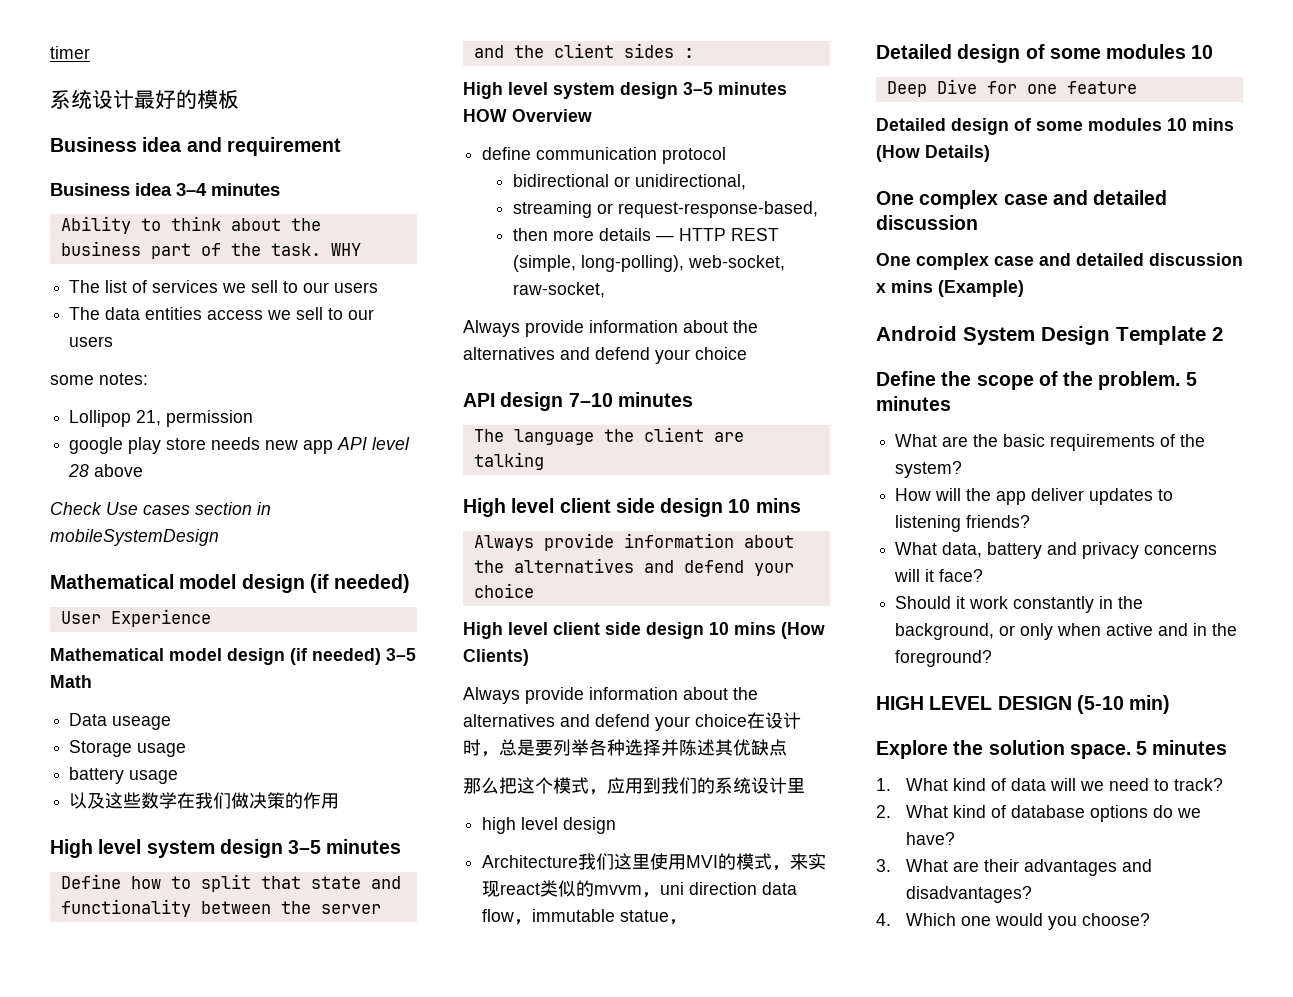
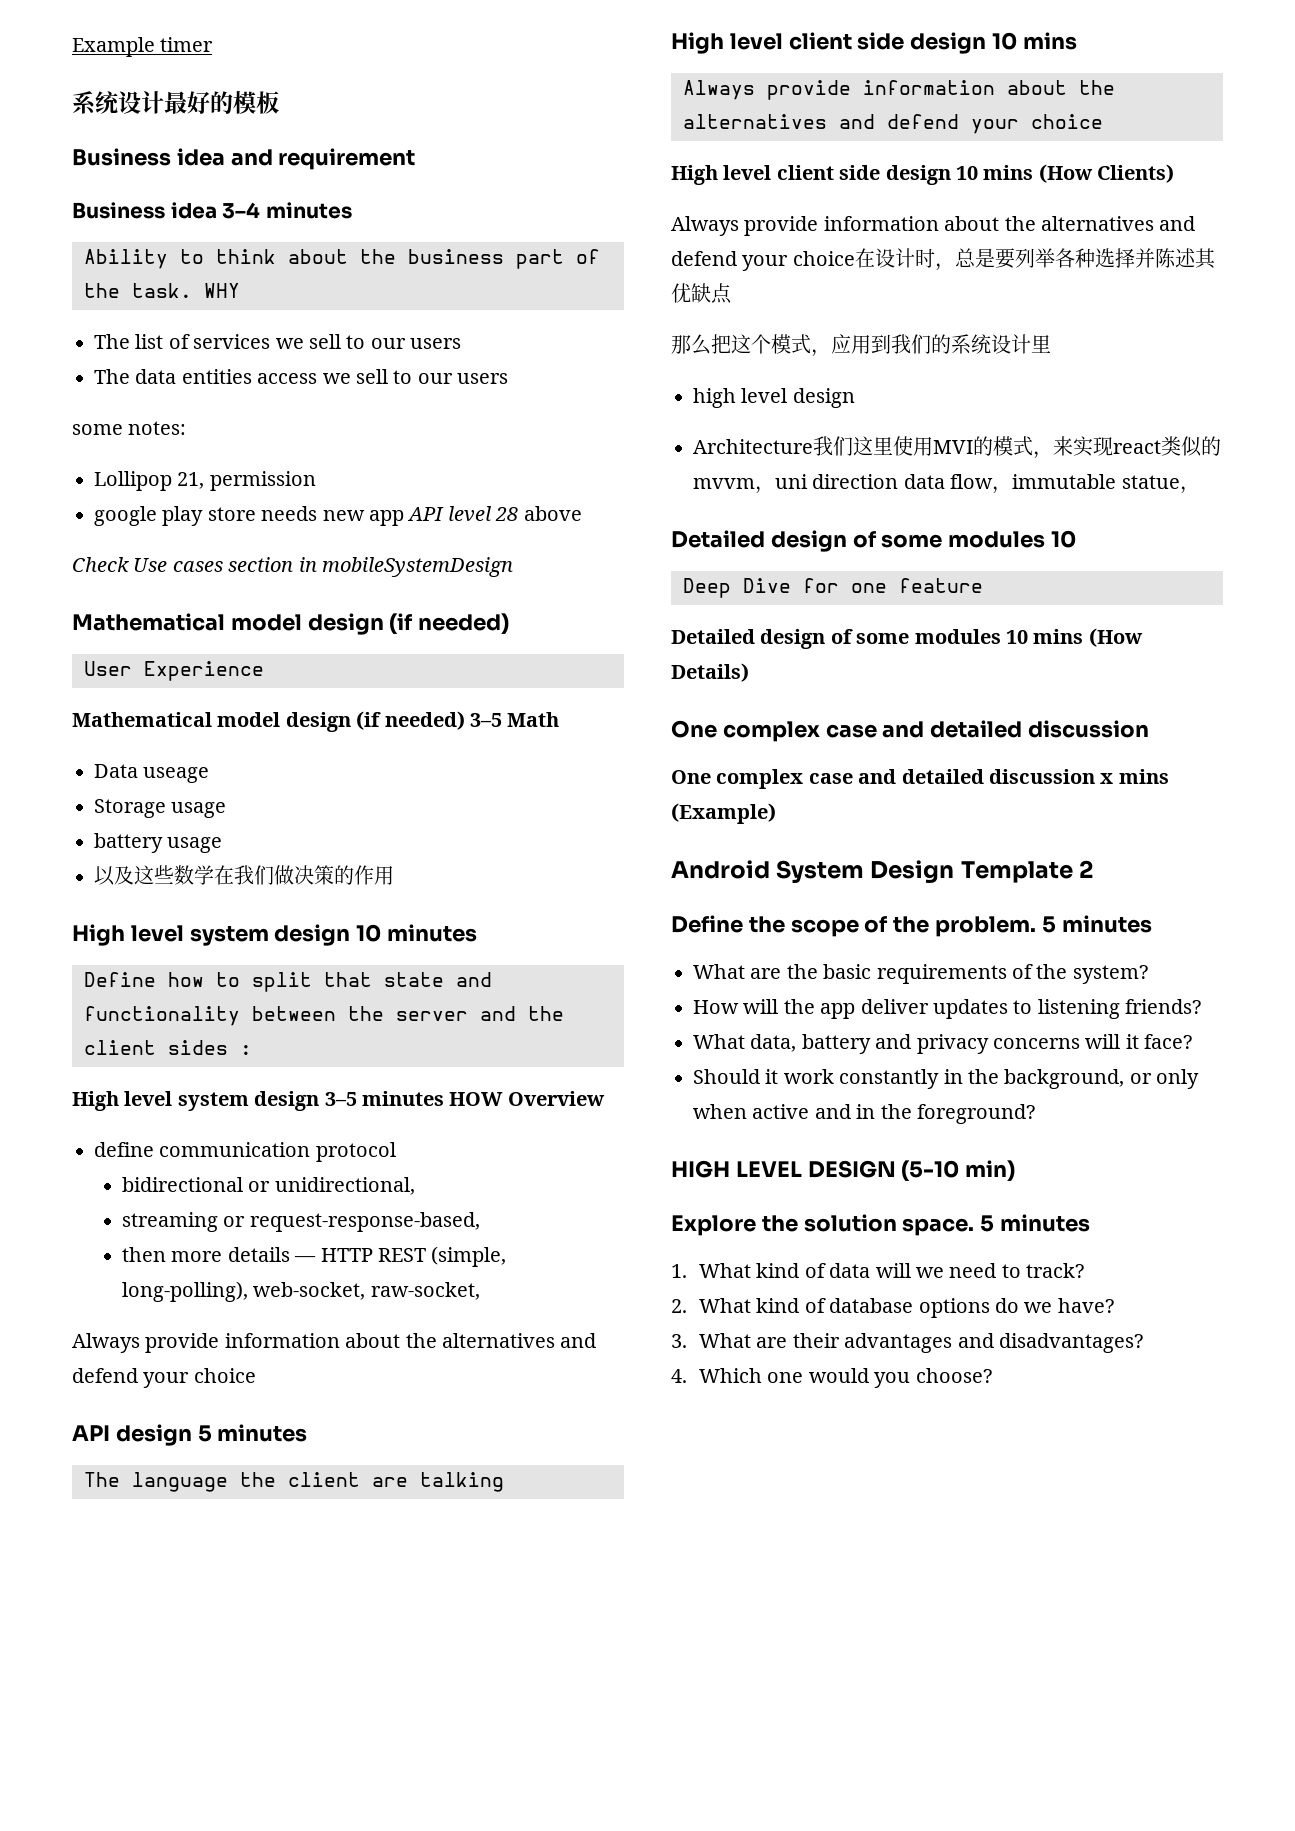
(50, 52) none -> [72,37,155,57] Example
[288,840,322,854] 3–5 -> [356,924,382,942] 10
[568,393,613,407] 7–10 -> [197,1425,212,1442] 5

